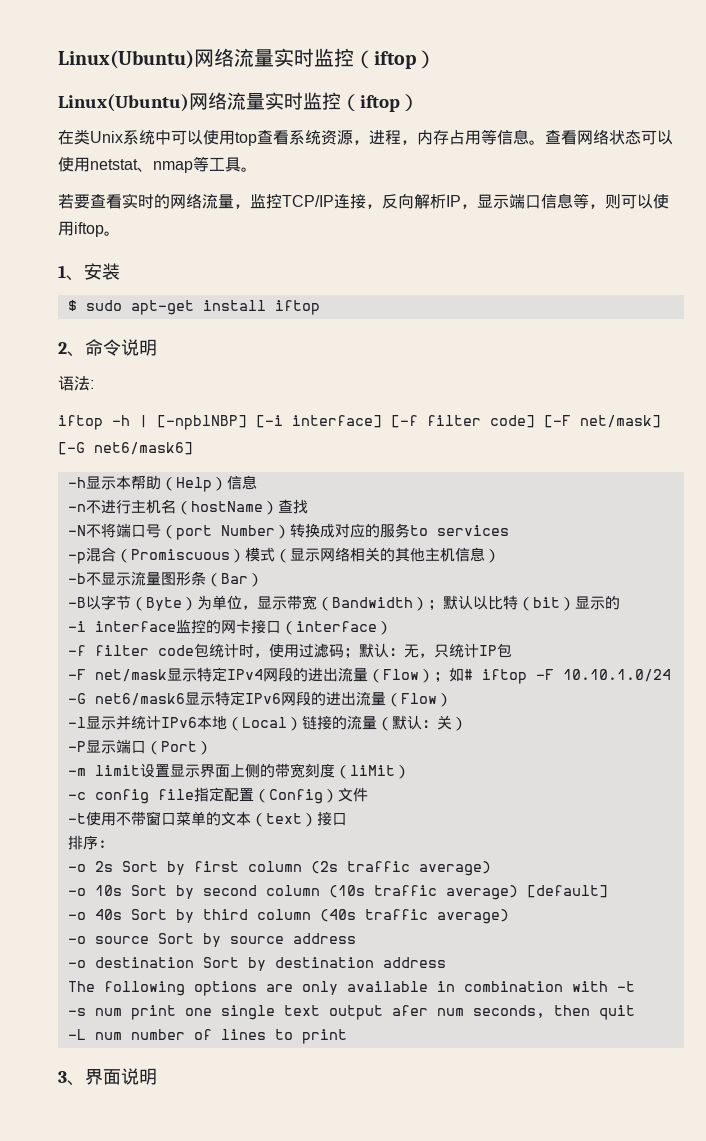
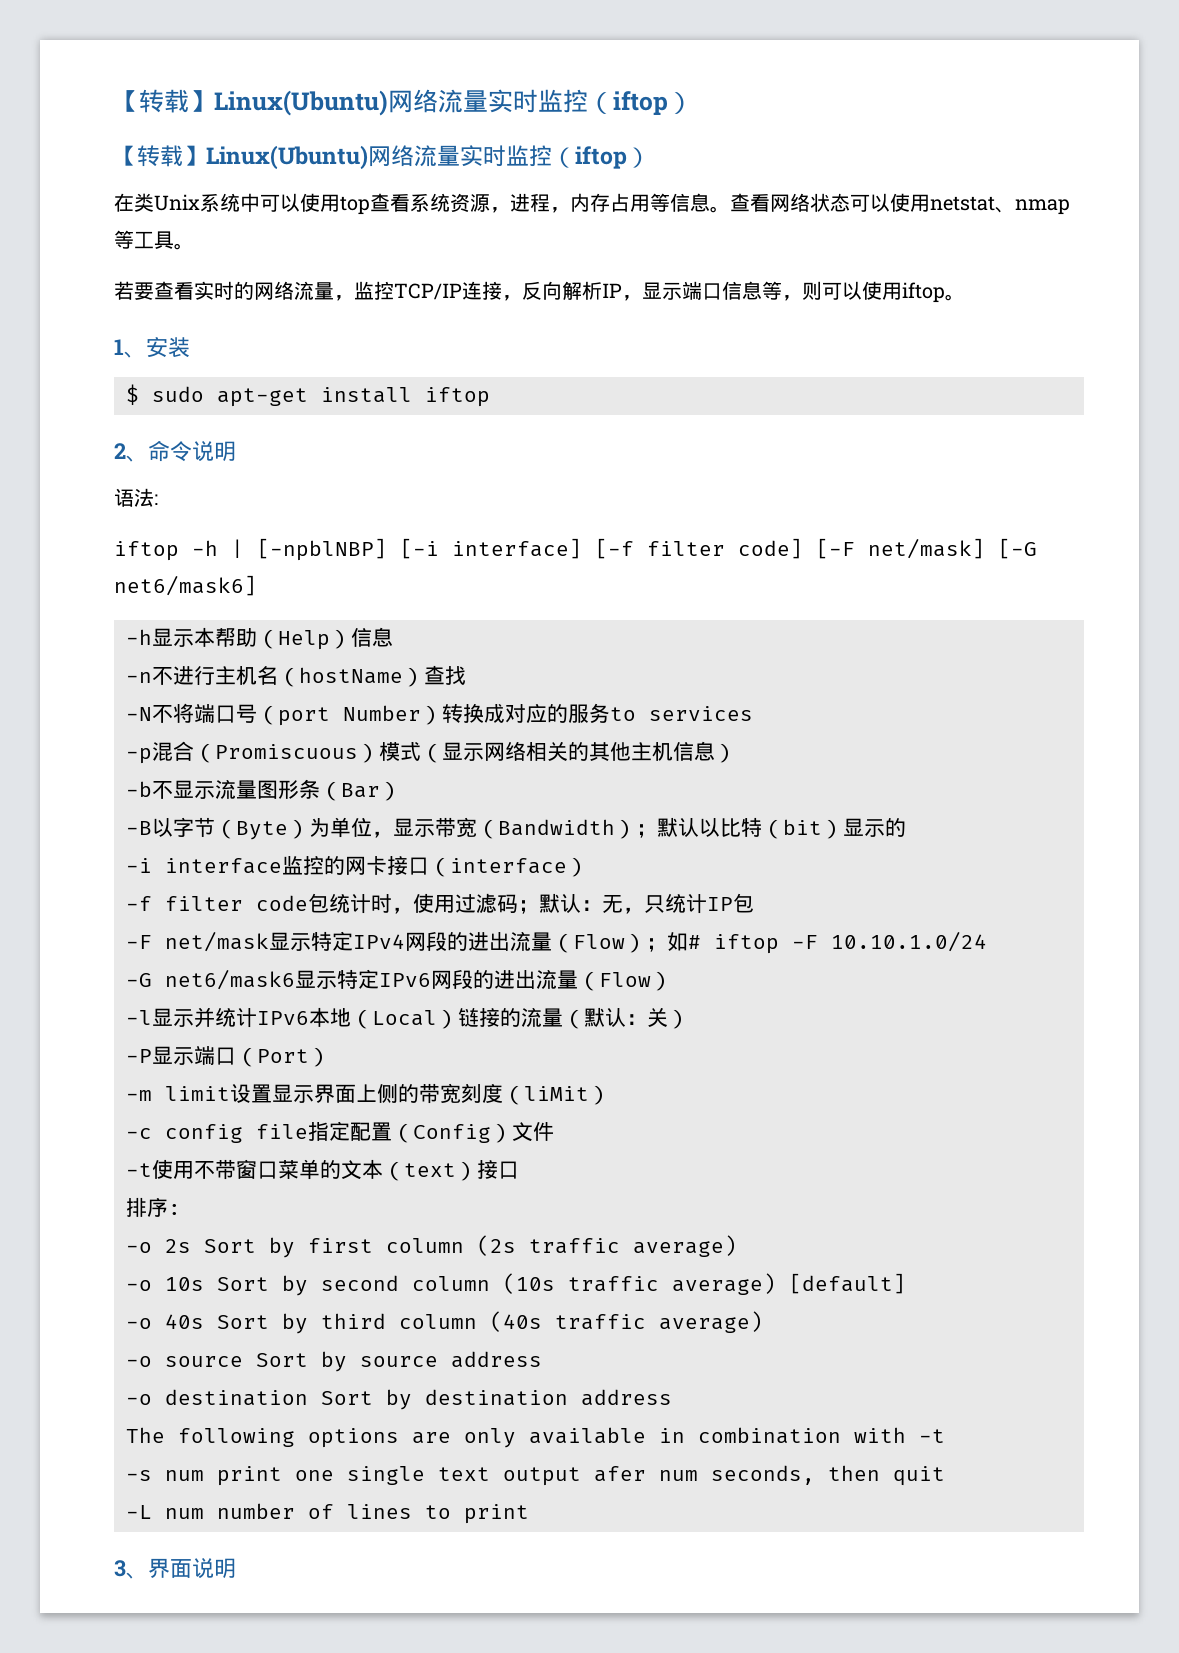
[58,48,436,69] Linux(Ubuntu)网络流量实时监控（iftop） // -> [114,89,693,116] [114,145,206,167] 【转载】Linux(Ubuntu)网络流量实时监控（iftop） // 【转载】

